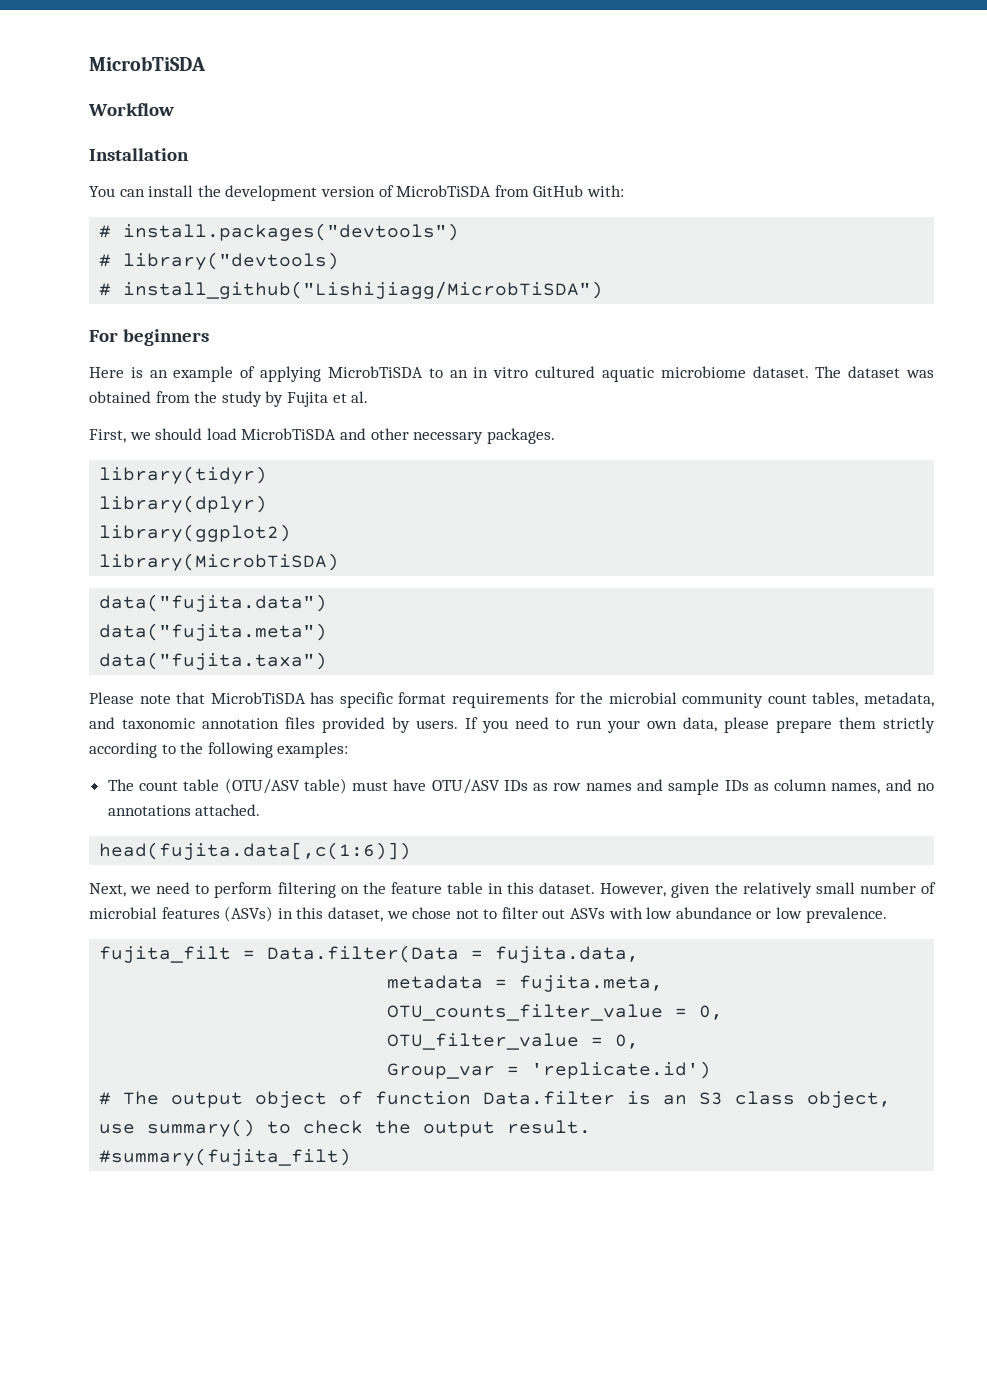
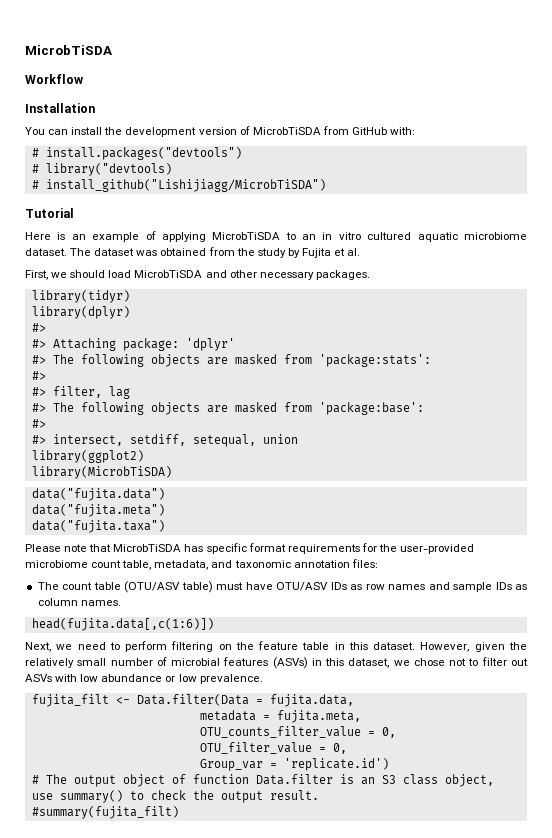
[89,329,209,346] For beginners -> [25,208,74,218] Tutorial
(268, 504) none -> [31,323,46,332] [31,338,235,351] [31,354,431,367] [31,371,46,380] [31,386,130,399] [31,402,424,415] [31,419,46,428] [31,434,298,447] // #> // #> Attaching package: 'dplyr' // #> The following objects are masked from 'package:stats': // #> // #> filter, lag // #> The following objects are masked from 'package:base': // #> // #> intersect, setdiff, setequal, union
[608,692,934,708] [89,717,936,733] [89,742,349,758] microbial community count tables, metadata, and taxonomic annotation files provided by users. If you need to run your own data, please prepare them strictly according to the following examples: -> [400,544,475,554] [25,559,378,570] user-provided microbiome count table, metadata, and taxonomic annotation files:
[831,779,935,794] [107,804,261,816] names, and no annotations attached. -> [80,600,121,606] names.
[243,950,256,959] = -> [115,697,130,704] <-

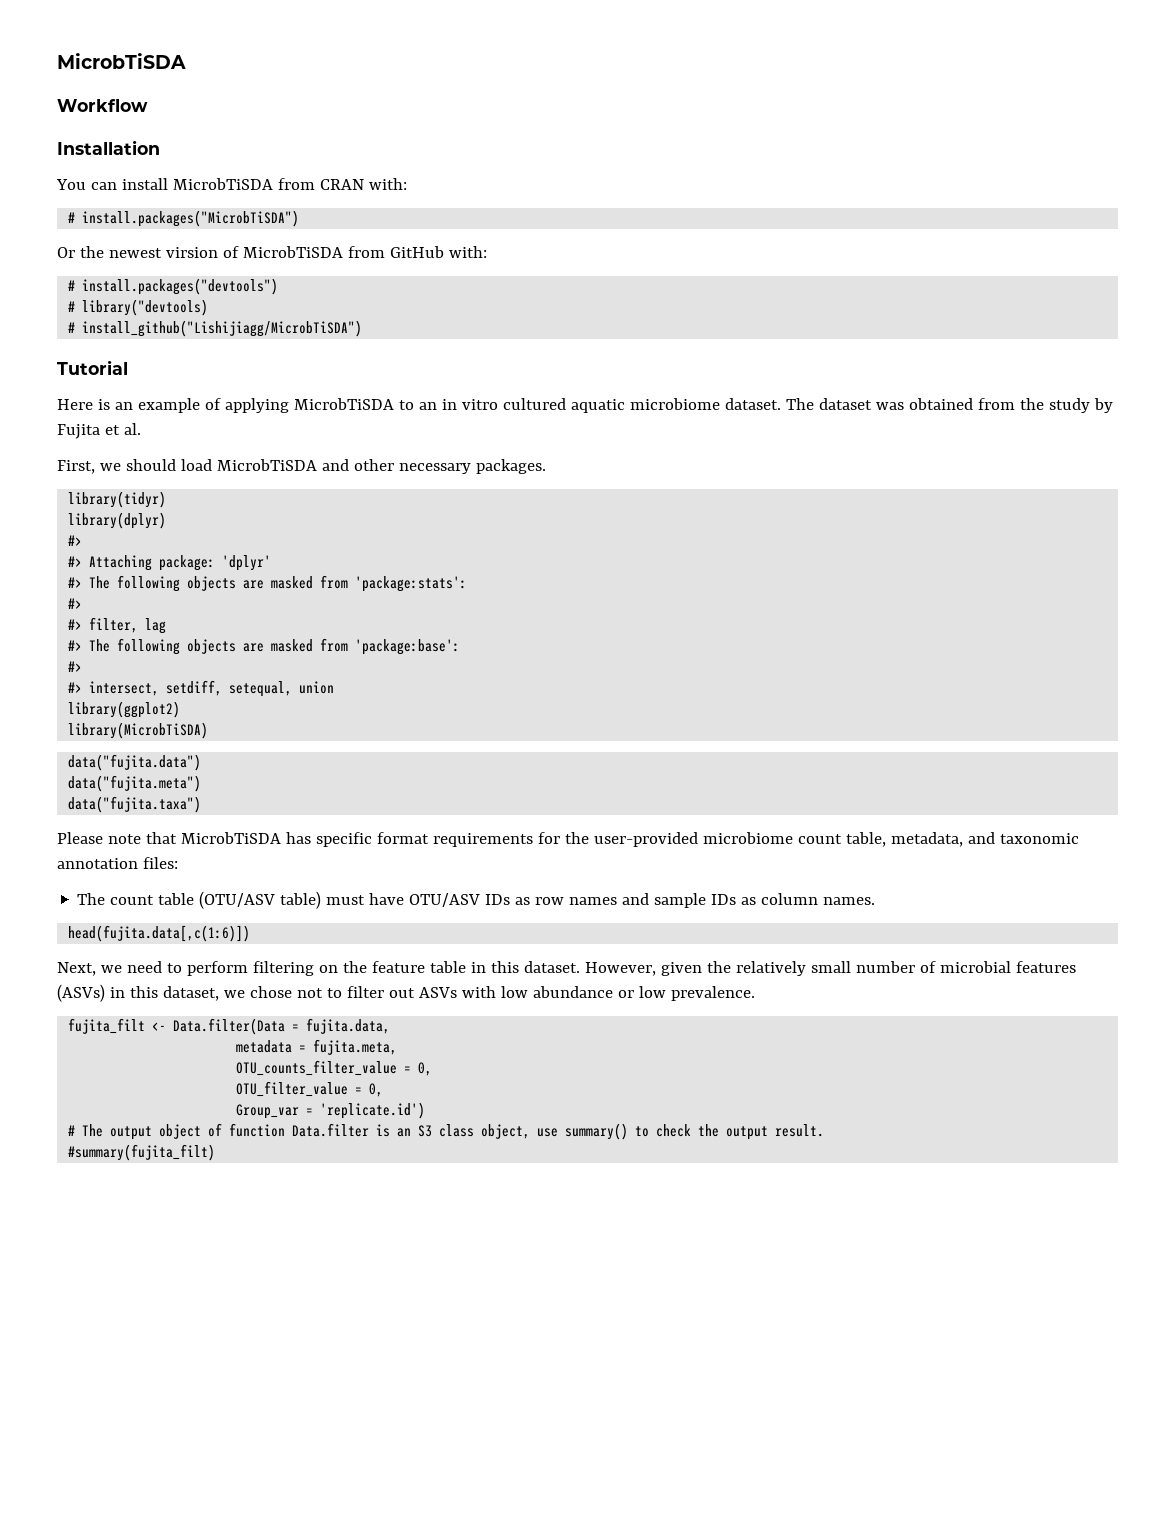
[104,127,237,137] the development version -> [172,178,407,190] [68,210,300,227] [57,246,218,258] MicrobTiSDA from CRAN with: // # install.packages("MicrobTiSDA") // Or the newest virsion

